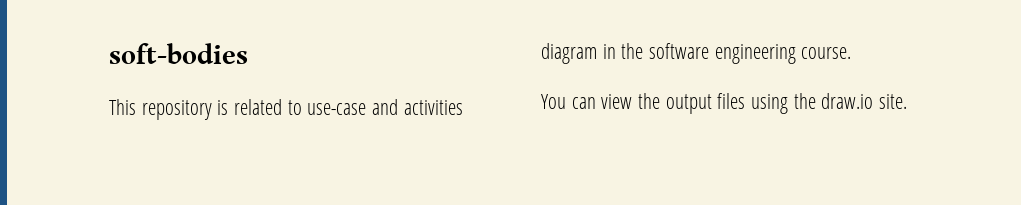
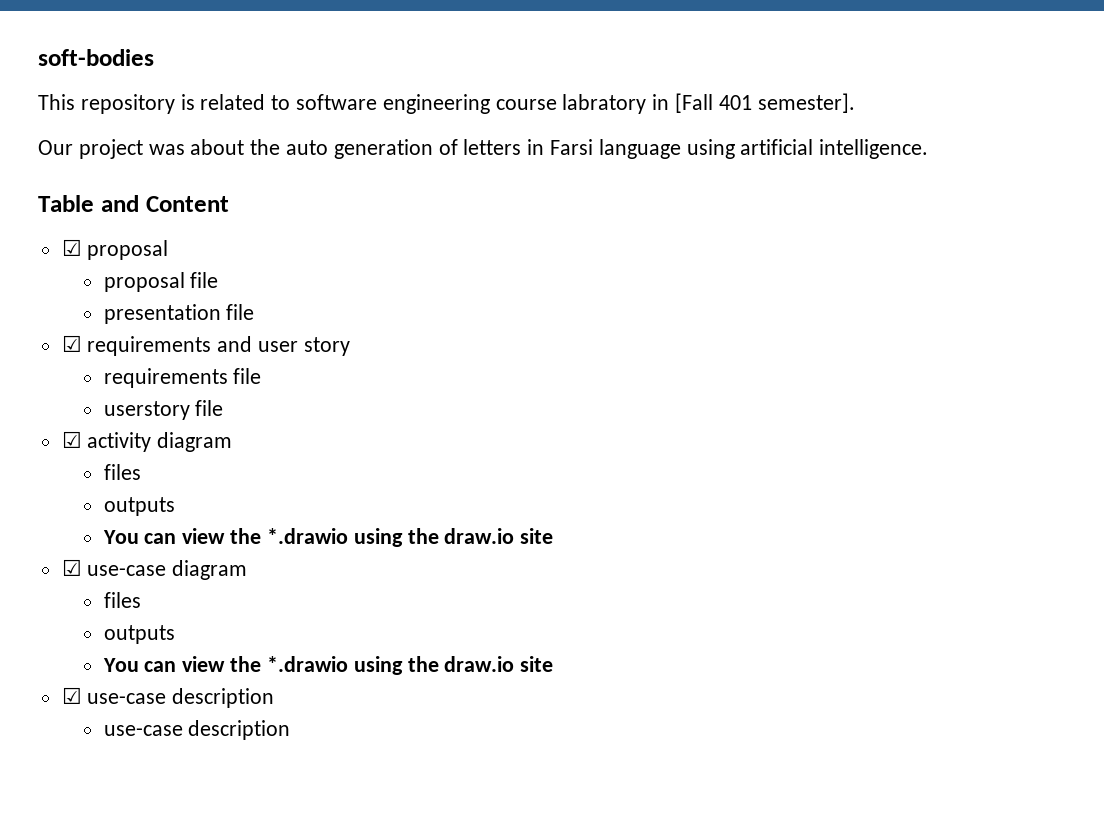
[307,99,463,115] [541,43,852,64] [541,93,907,114] use-case and activities diagram in the software engineering course. // You can view the output files using the draw.io site. -> [296,93,855,114] [38,139,929,159] [38,195,229,212] [61,239,169,260] [103,272,219,292] [103,304,255,324] [61,335,350,356] [103,368,262,388] [103,400,224,420] [61,431,233,452] [103,464,141,480] [103,497,175,516] [102,528,554,547] [61,559,248,580] [103,592,141,608] [103,625,175,644] [102,656,554,675] [61,687,275,708] [103,720,291,740] software engineering course labratory in [Fall 401 semester]. // Our project was about the auto generation of letters in Farsi language using artificial intelligence. // Table and Content // ☑ proposal // proposal file // presentation file // ☑ requirements and user story // requirements file // userstory file // ☑ activity diagram // files // outputs // You can view the *.drawio using the draw.io site // ☑ use-case diagram // files // outputs // You can view the *.drawio using the draw.io site // ☑ use-case description // use-case description

